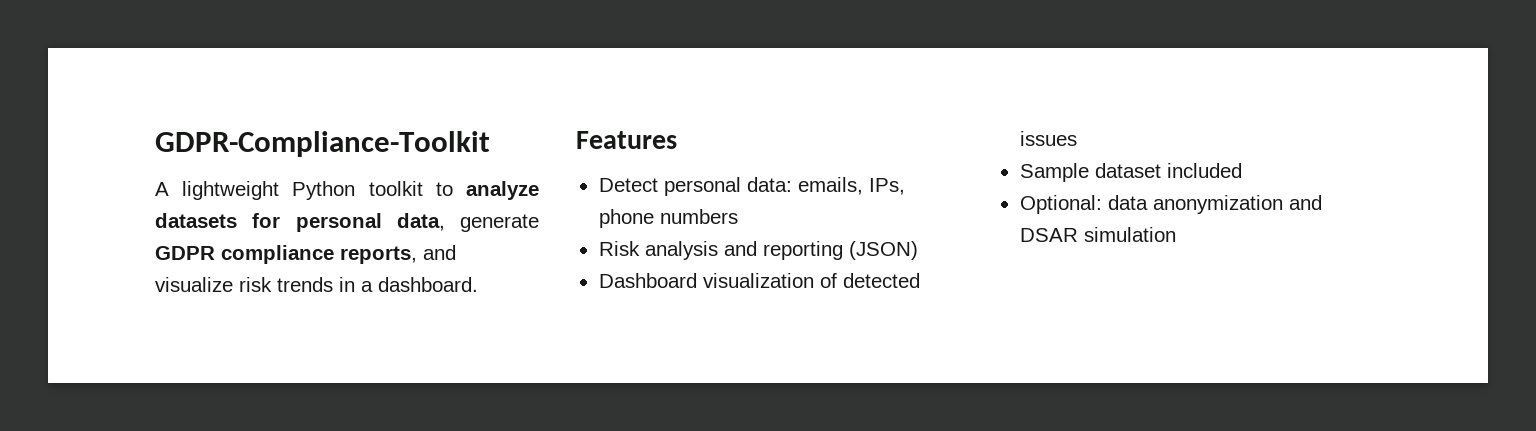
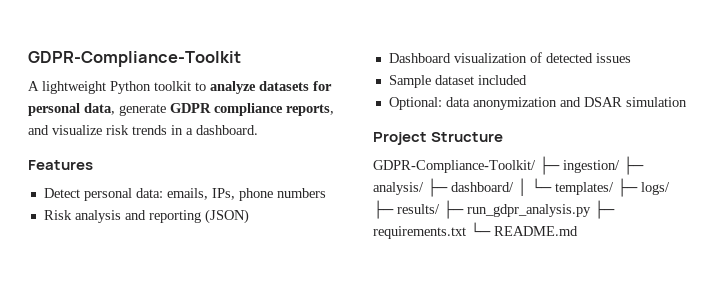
(1176, 234) none -> [373,132,504,145] [373,156,644,175] [373,178,670,197] [373,200,615,219] [373,222,578,239] // Project Structure // GDPR-Compliance-Toolkit/ ├─ ingestion/ ├─ analysis/ ├─ dashboard/ │ └─ templates/ ├─ logs/ ├─ results/ ├─ run_gdpr_analysis.py ├─ requirements.txt └─ README.md

